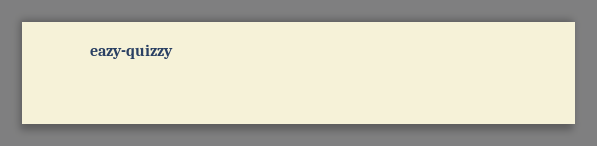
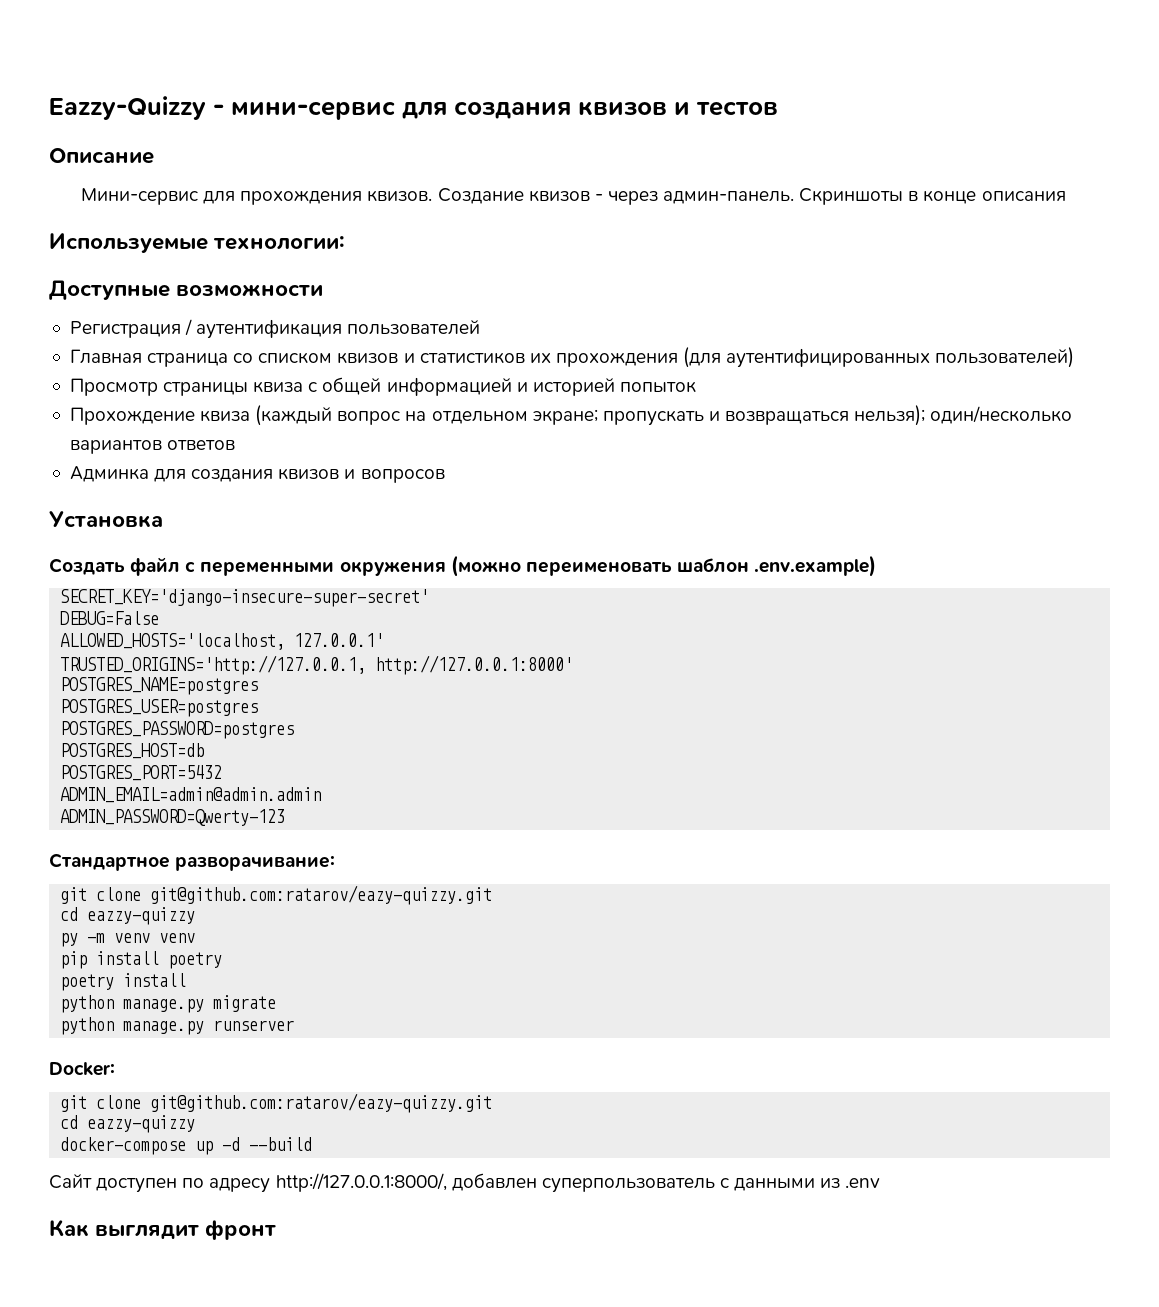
[90,44,173,59] eazy-quizzy -> [49,96,778,120] [49,148,154,164] [81,188,1066,205] [49,233,345,253] [49,280,323,300] [69,319,481,339] [69,347,1075,368] [69,377,696,396] [69,405,1073,426] [69,440,236,454] [69,466,445,483] [49,511,163,528] [49,555,877,577] [60,589,430,607] [60,611,160,625] [60,633,385,650] [60,655,574,675] [60,677,259,695] [60,699,259,717] [60,721,295,739] [60,743,205,759] [60,765,223,781] [60,787,322,803] [60,809,286,826] [49,853,336,871] [60,885,493,905] [60,907,196,925] [60,933,196,947] [60,951,223,969] [60,973,187,991] [60,995,277,1013] [60,1017,295,1035] [49,1062,115,1076] [60,1093,493,1113] [60,1115,196,1133] [60,1137,313,1155] [49,1173,881,1193] [49,1219,276,1240] Eazzy-Quizzy - мини-сервис для создания квизов и тестов // Описание // Мини-сервис для прохождения квизов. Создание квизов - через админ-панель. Скриншоты в конце описания // Используемые технологии: // Доступные возможности // Регистрация / аутентификация пользователей // Главная страница со списком квизов и статистиков их прохождения (для аутентифицированных пользователей) // Просмотр страницы квиза с общей информацией и историей попыток // Прохождение квиза (каждый вопрос на отдельном экране; пропускать и возвращаться нельзя); один/несколько вариантов ответов // Админка для создания квизов и вопросов // Установка // Создать файл с переменными окружения (можно переименовать шаблон .env.example) // SECRET_KEY='django-insecure-super-secret' // DEBUG=False // ALLOWED_HOSTS='localhost, 127.0.0.1' // TRUSTED_ORIGINS='http://127.0.0.1, http://127.0.0.1:8000' // POSTGRES_NAME=postgres // POSTGRES_USER=postgres // POSTGRES_PASSWORD=postgres // POSTGRES_HOST=db // POSTGRES_PORT=5432 // ADMIN_EMAIL=admin@admin.admin // ADMIN_PASSWORD=Qwerty-123 // Стандартное разворачивание: // git clone git@github.com:ratarov/eazy-quizzy.git // cd eazzy-quizzy // py -m venv venv // pip install poetry // poetry install // python manage.py migrate // python manage.py runserver // Docker: // git clone git@github.com:ratarov/eazy-quizzy.git // cd eazzy-quizzy // docker-compose up -d --build // Сайт доступен по адресу http://127.0.0.1:8000/, добавлен суперпользователь с данными из .env // Как выглядит фронт

